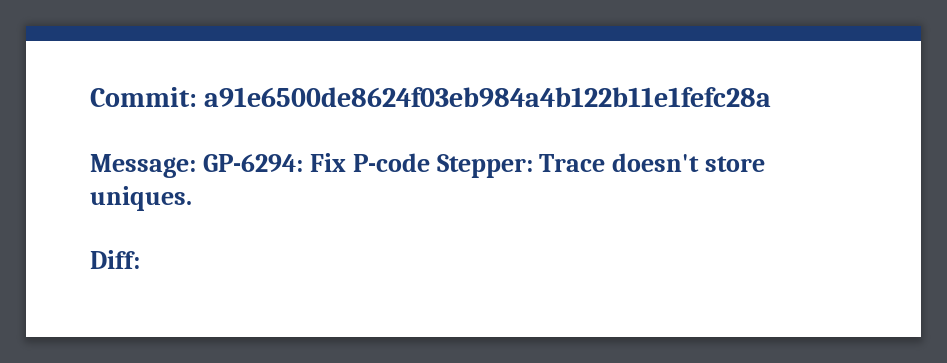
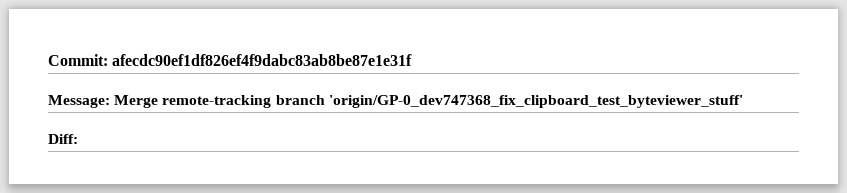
[204,87,772,107] a91e6500de8624f03eb984a4b122b11e1fefc28a -> [112,54,413,66] afecdc90ef1df826ef4f9dabc83ab8be87e1e31f
[202,153,766,178] [90,186,192,211] GP-6294: Fix P-code Stepper: Trace doesn't store uniques. -> [114,95,743,108] Merge remote-tracking branch 'origin/GP-0_dev747368_fix_clipboard_test_byteviewer_stuff'

